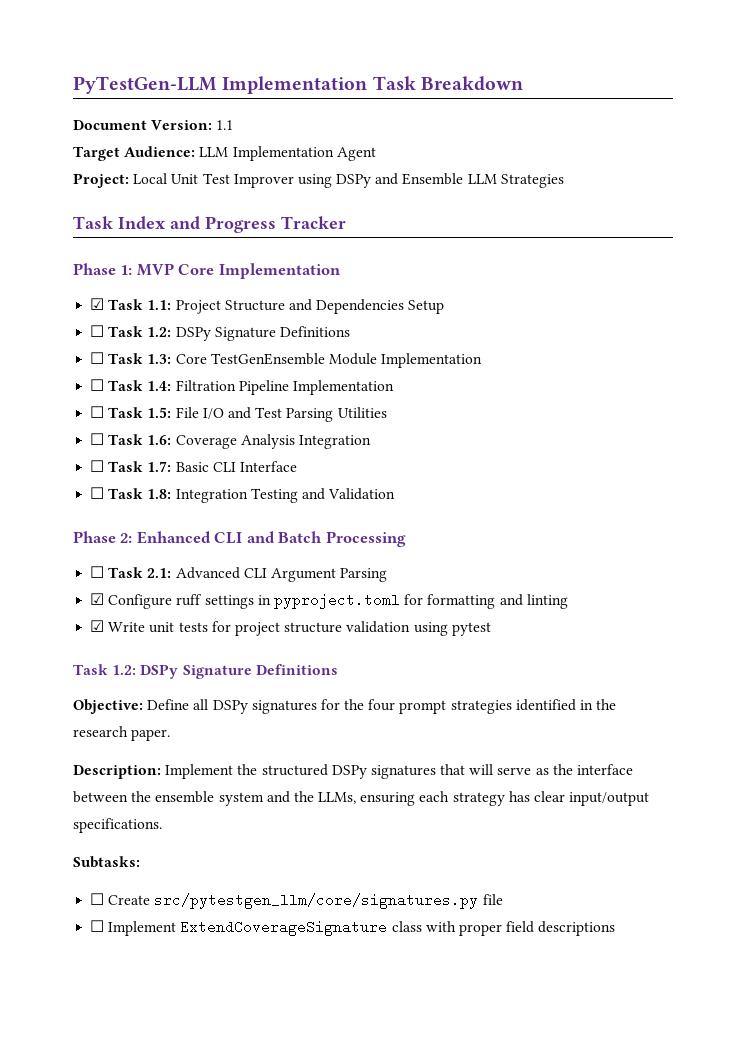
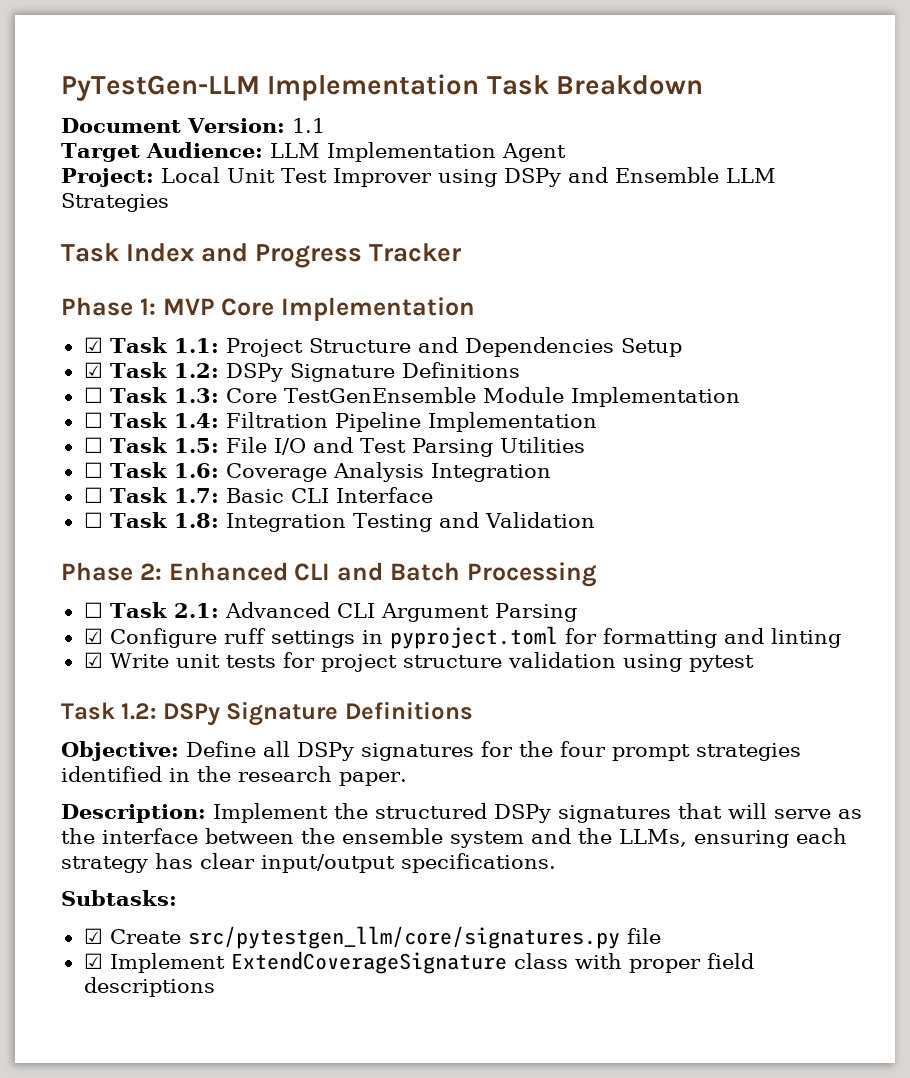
[90,325,105,337] ☐ -> [83,362,103,378] ☑
[90,893,105,905] ☐ -> [83,928,103,944] ☑
[90,920,105,932] ☐ -> [83,953,103,969] ☑

